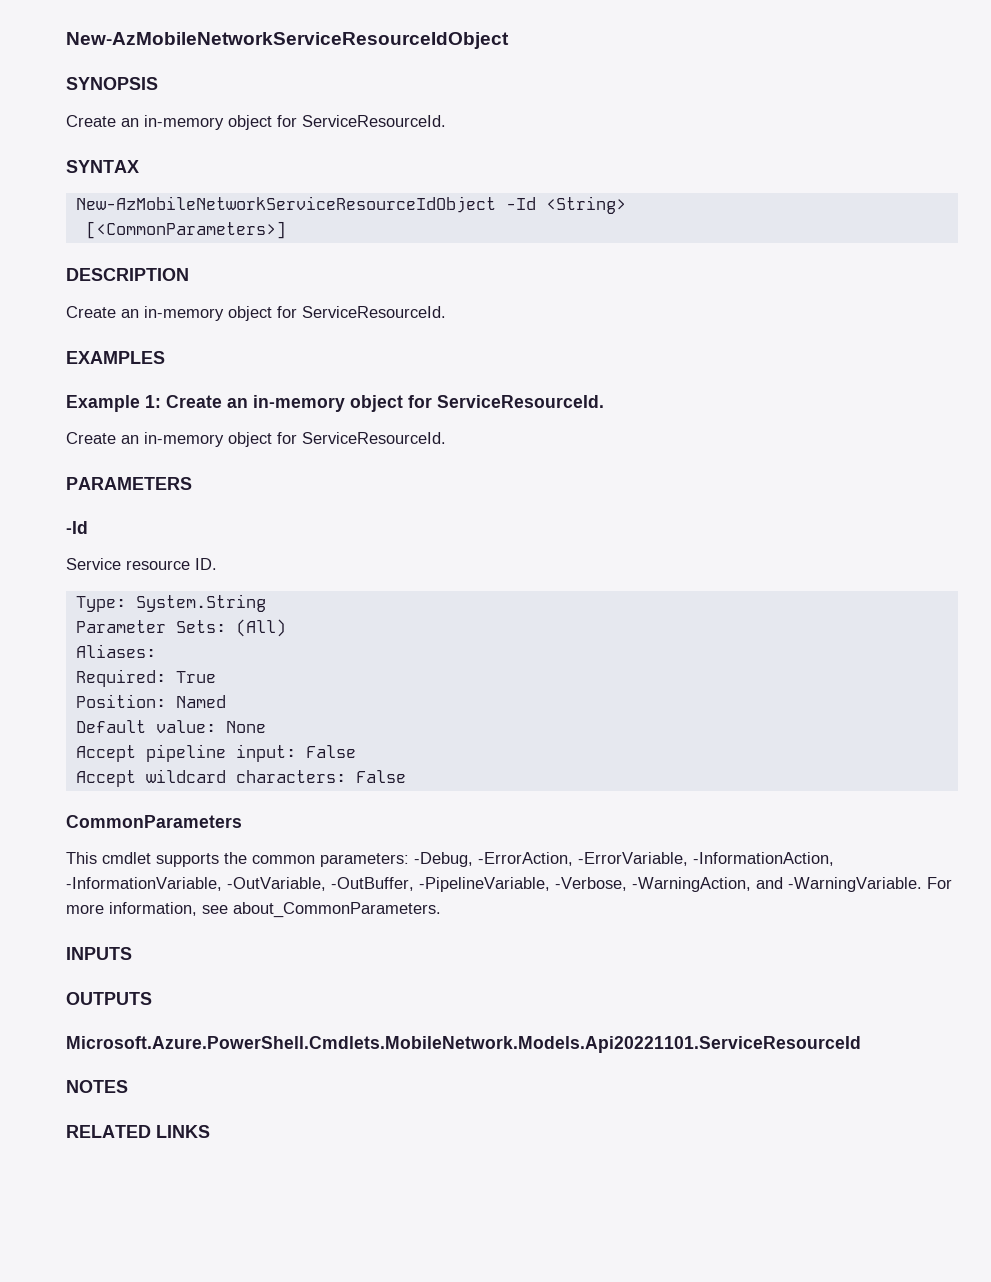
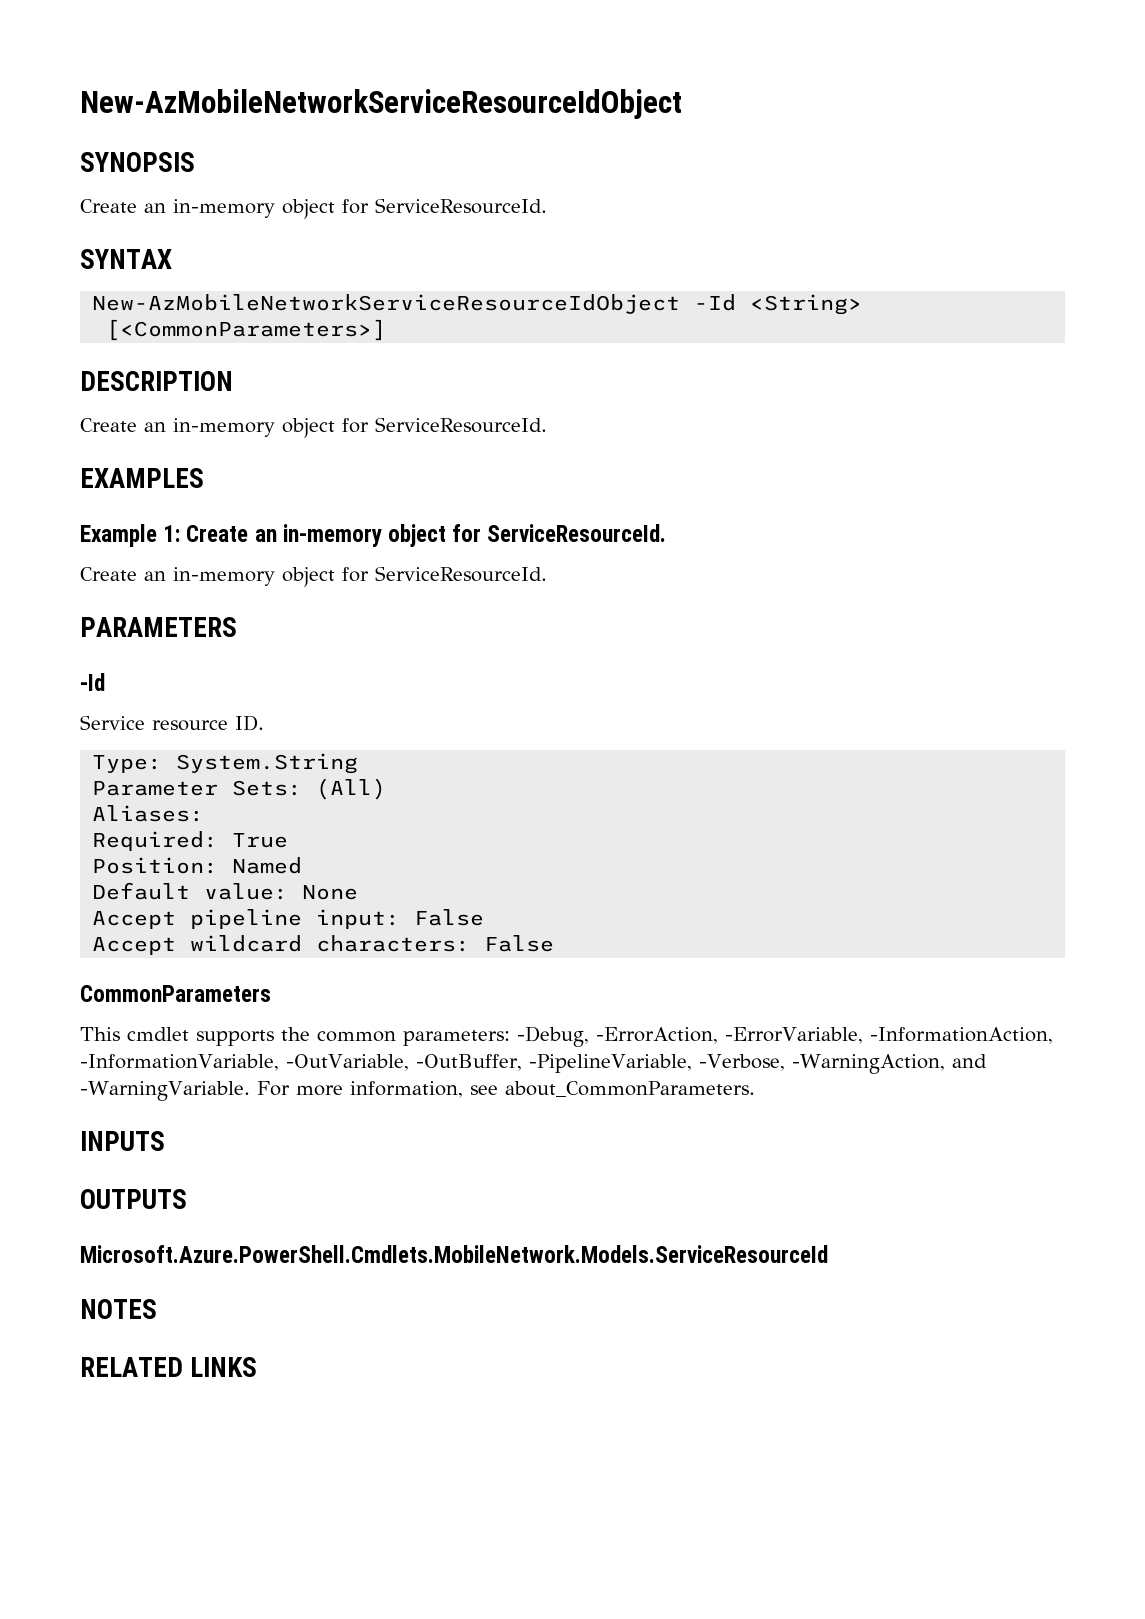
[66,1036,861,1053] Microsoft.Azure.PowerShell.Cmdlets.MobileNetwork.Models.Api20221101.ServiceResourceId -> [80,1245,828,1263] Microsoft.Azure.PowerShell.Cmdlets.MobileNetwork.Models.ServiceResourceId

